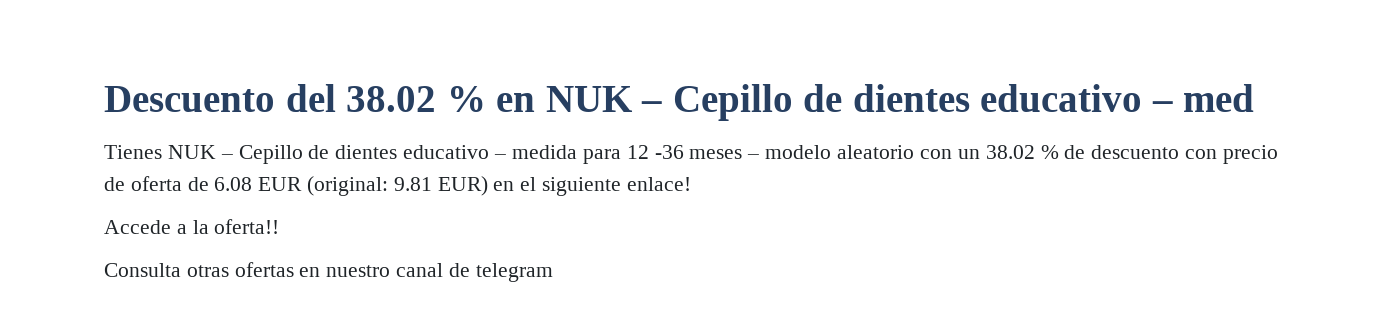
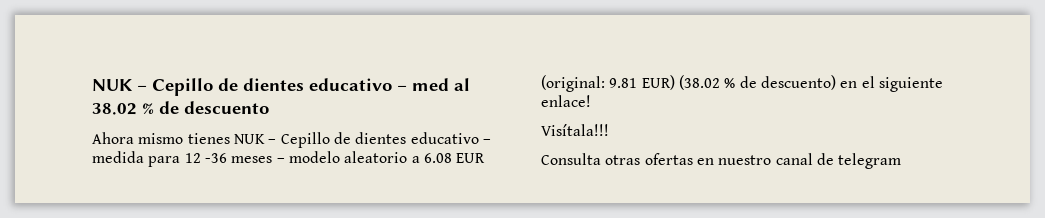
[104,84,536,112] Descuento del 38.02 % en -> (92, 85) none
[104,145,162,159] // Tienes -> [454,78,470,91] [92,101,269,115] [92,132,230,144] al 38.02 % de descuento // Ahora mismo tienes
[919,145,1278,164] [104,176,209,191] con un 38.02 % de descuento con precio de oferta de -> [411,156,420,163] a
(488, 186) none -> [678,75,836,90] (38.02 % de descuento)
[104,219,280,234] Accede a la oferta!! -> [541,124,609,136] Visítala!!!

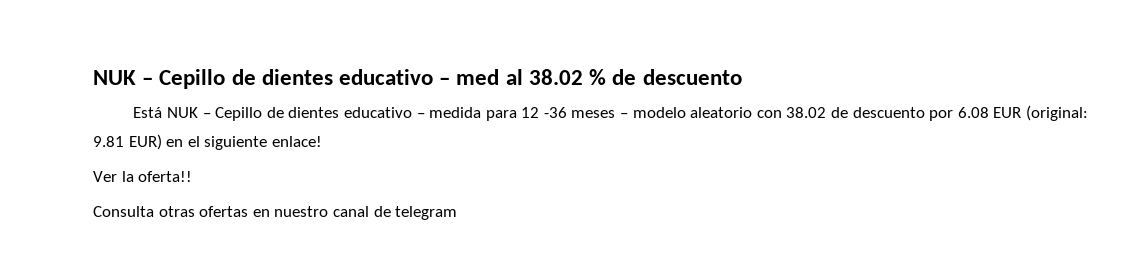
[92,132,230,144] Ahora mismo tienes -> [133,107,163,118] Está
[411,156,420,163] a -> [756,107,954,121] con 38.02 de descuento por
[678,75,836,90] (38.02 % de descuento) -> (162, 142) none
[541,124,609,136] Visítala!!! -> [93,171,193,182] Ver la oferta!!

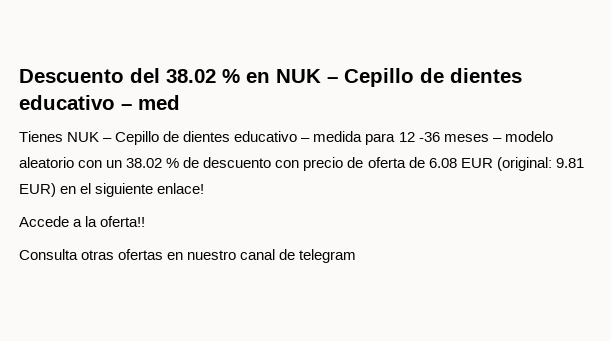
(93, 77) none -> [19,68,270,83] Descuento del 38.02 % en
[505,69,742,85] [133,107,163,118] al 38.02 % de descuento // Está -> [19,131,63,142] // Tienes
[786,107,954,121] 38.02 de descuento por -> [106,157,425,171] un 38.02 % de descuento con precio de oferta de
[93,171,117,182] Ver -> [19,216,83,227] Accede a

